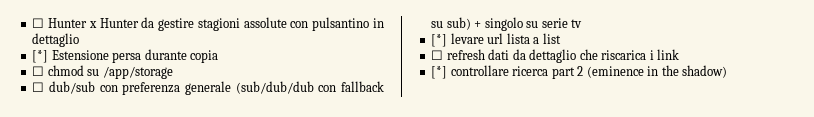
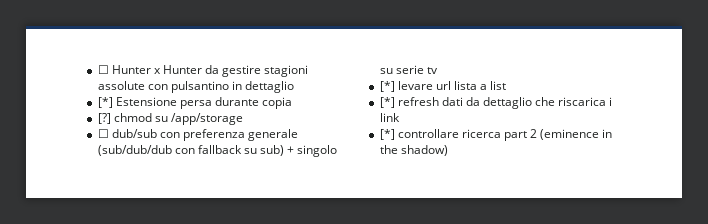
[32,66,45,76] ☐ -> [97,113,111,124] [?]
[431,50,444,60] ☐ -> [379,97,395,108] [*]

